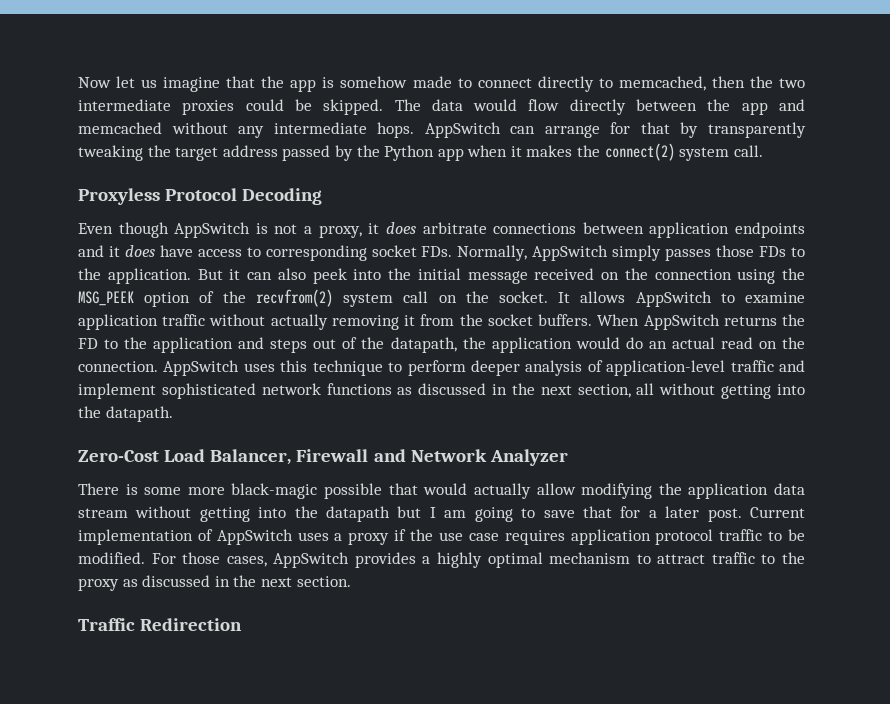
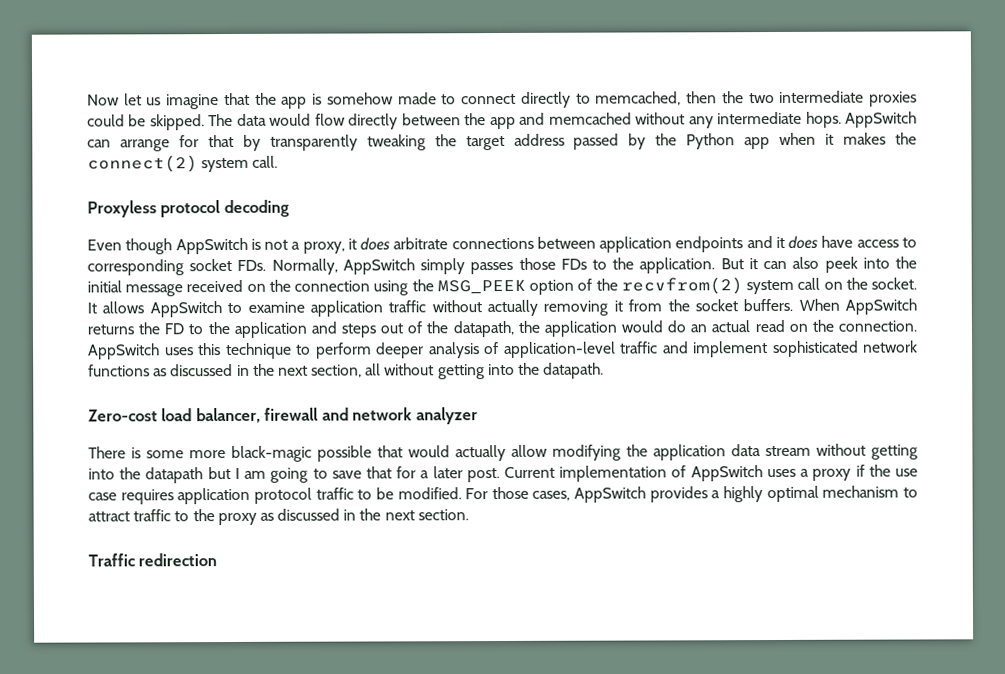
[165,188,323,205] Protocol Decoding -> [160,199,290,218] protocol decoding
[78,449,568,466] Zero-Cost Load Balancer, Firewall and Network Analyzer -> [88,407,478,425] Zero-cost load balancer, firewall and network analyzer
[140,618,243,631] Redirection -> [138,553,218,567] redirection

